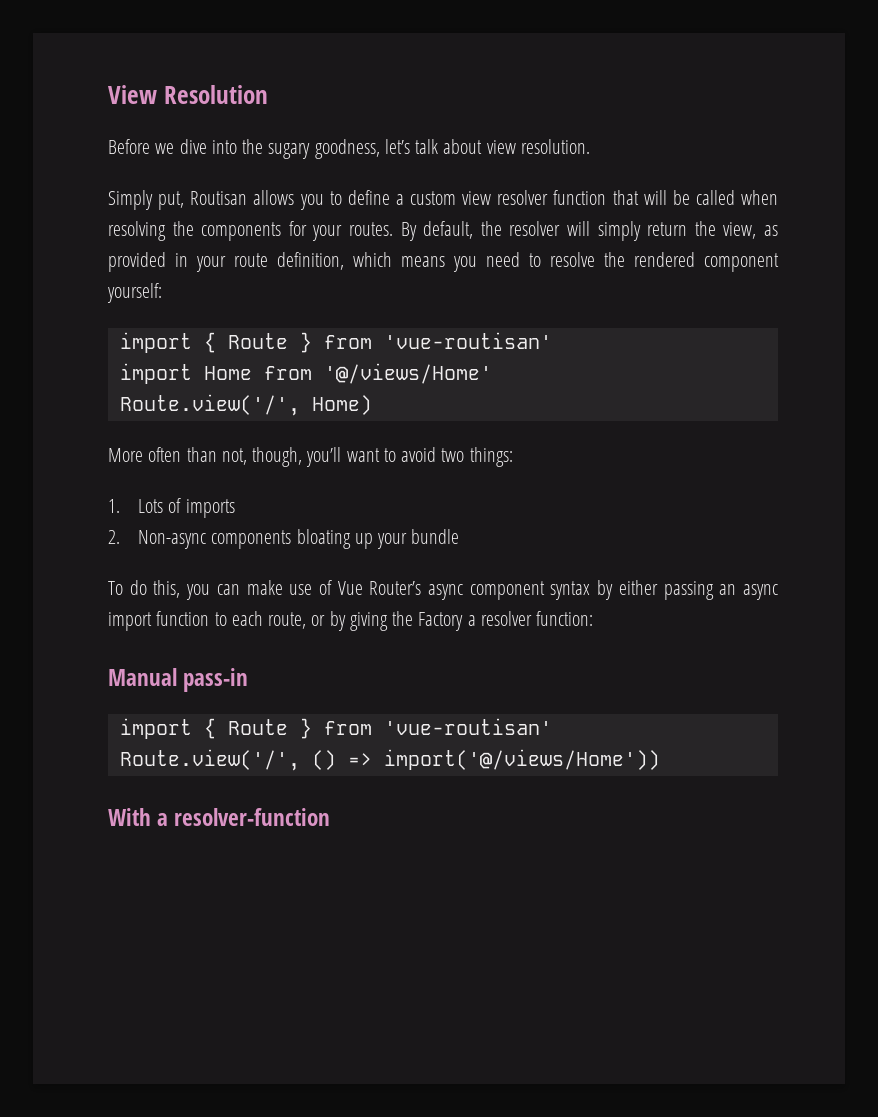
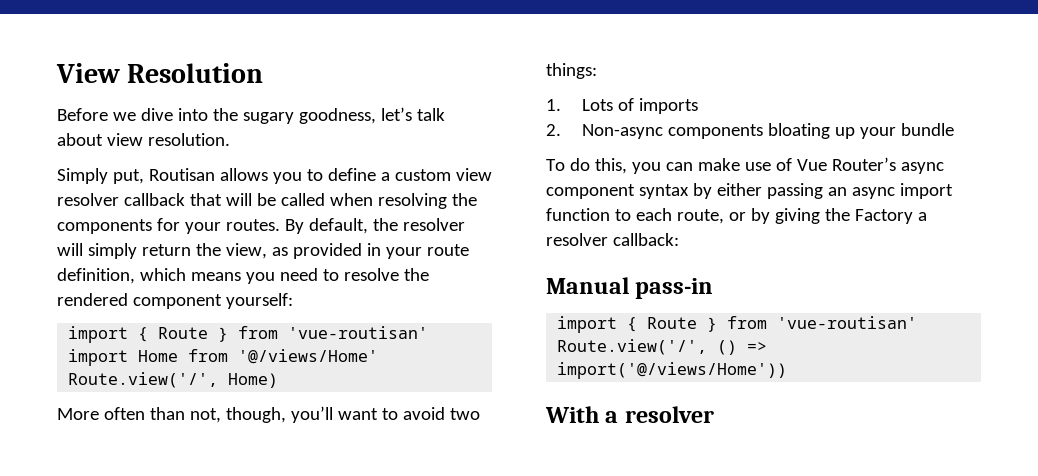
[553,190,607,205] function -> [123,193,185,206] callback
[536,611,594,626] function: -> [612,233,679,246] callback:
[174,808,331,826] resolver-function -> [624,406,714,423] resolver

